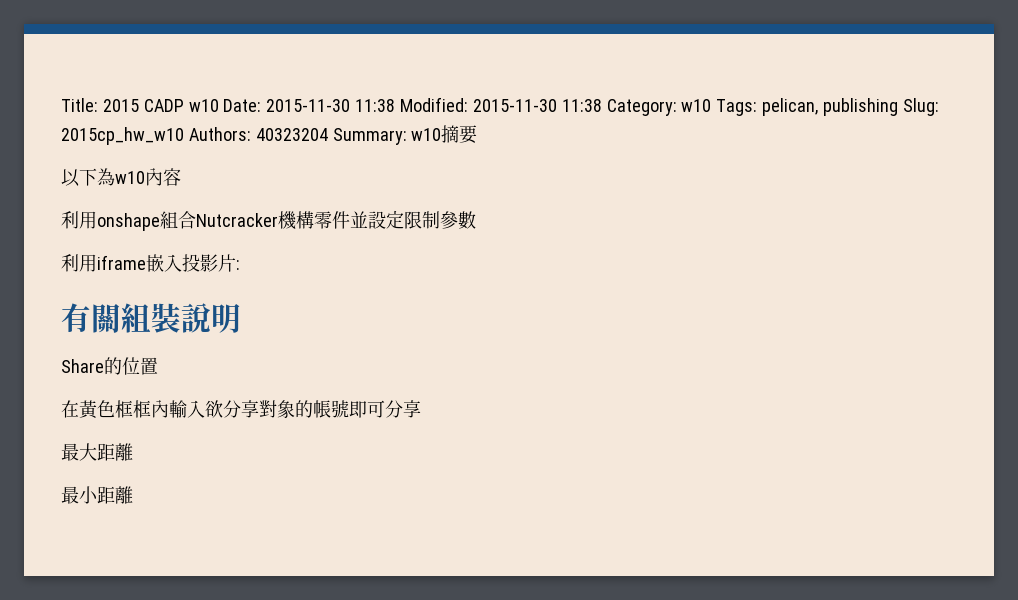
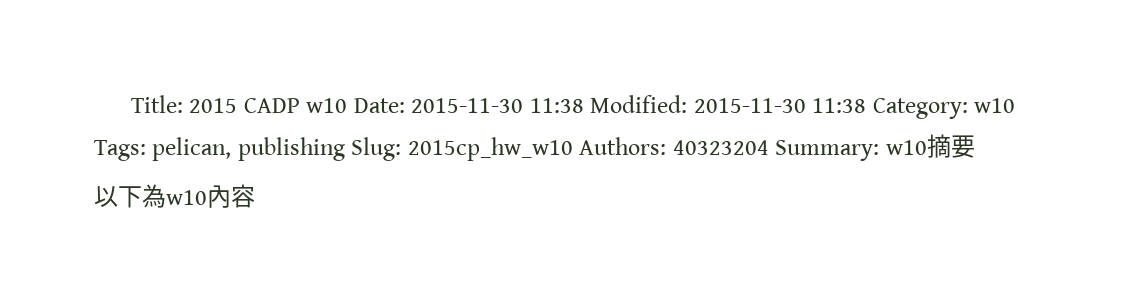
[61,210,476,231] [61,254,240,272] [61,303,241,333] [61,357,158,375] [61,400,421,419] [61,443,133,461] [61,486,133,504] // 利用onshape組合Nutcracker機構零件並設定限制參數 // 利用iframe嵌入投影片: // 有關組裝說明 // Share的位置 // 在黃色框框內輸入欲分享對象的帳號即可分享 // 最大距離 // 最小距離 -> (255, 196) none

